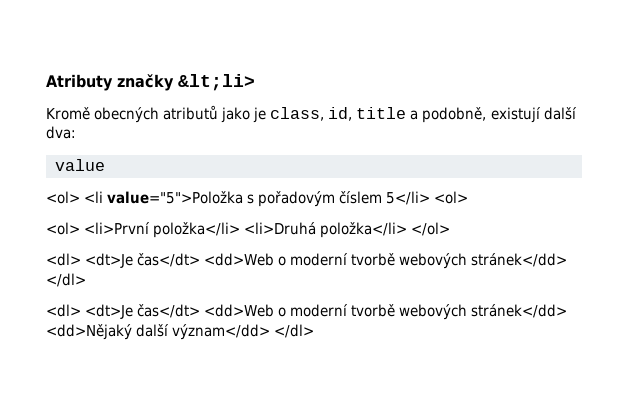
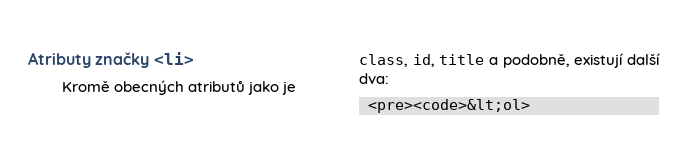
[178,74,255,91] &lt;li> -> [153,52,194,65] <li>
[55,159,105,171] [46,191,469,207] [46,222,451,238] [46,253,568,269] [46,273,86,287] [46,304,568,320] [46,324,315,340] value // <ol> <li value="5">Položka s pořadovým číslem 5</li> <ol> // <ol> <li>První položka</li> <li>Druhá položka</li> </ol> // <dl> <dt>Je čas</dt> <dd>Web o moderní tvorbě webových stránek</dd> </dl> // <dl> <dt>Je čas</dt> <dd>Web o moderní tvorbě webových stránek</dd> <dd>Nějaký další význam</dd> </dl> -> [368,99,530,113] <pre><code>&lt;ol>

